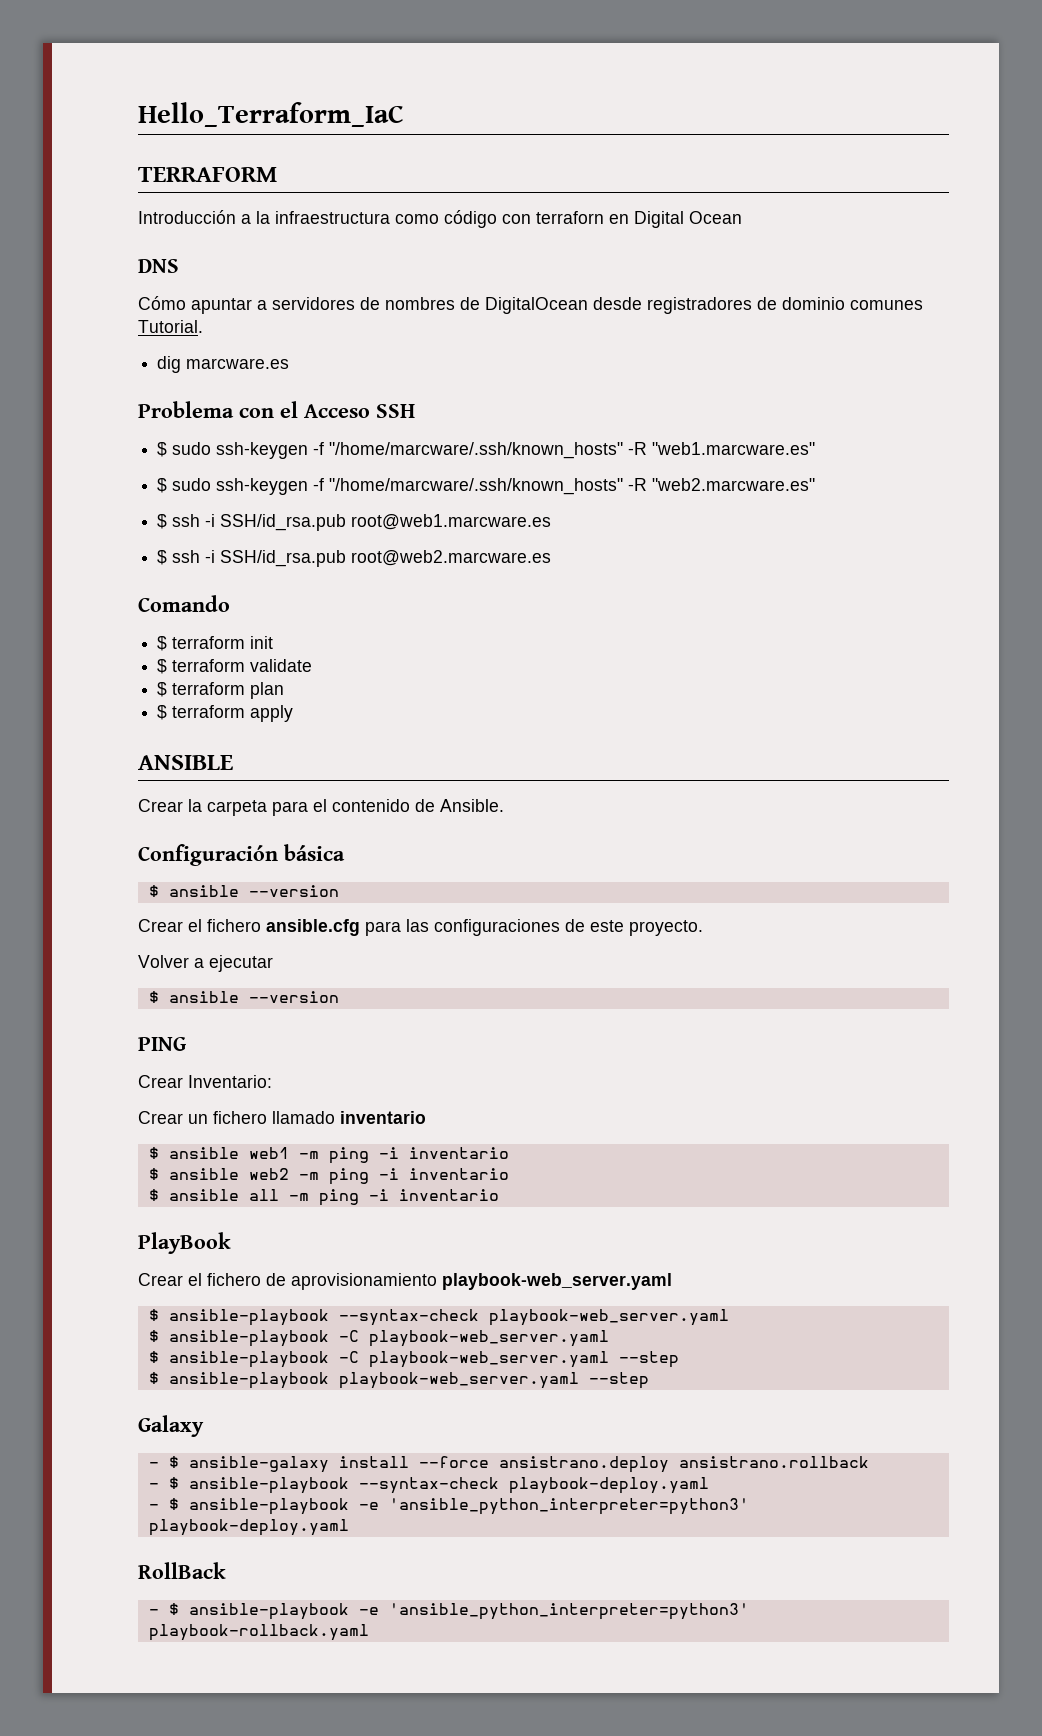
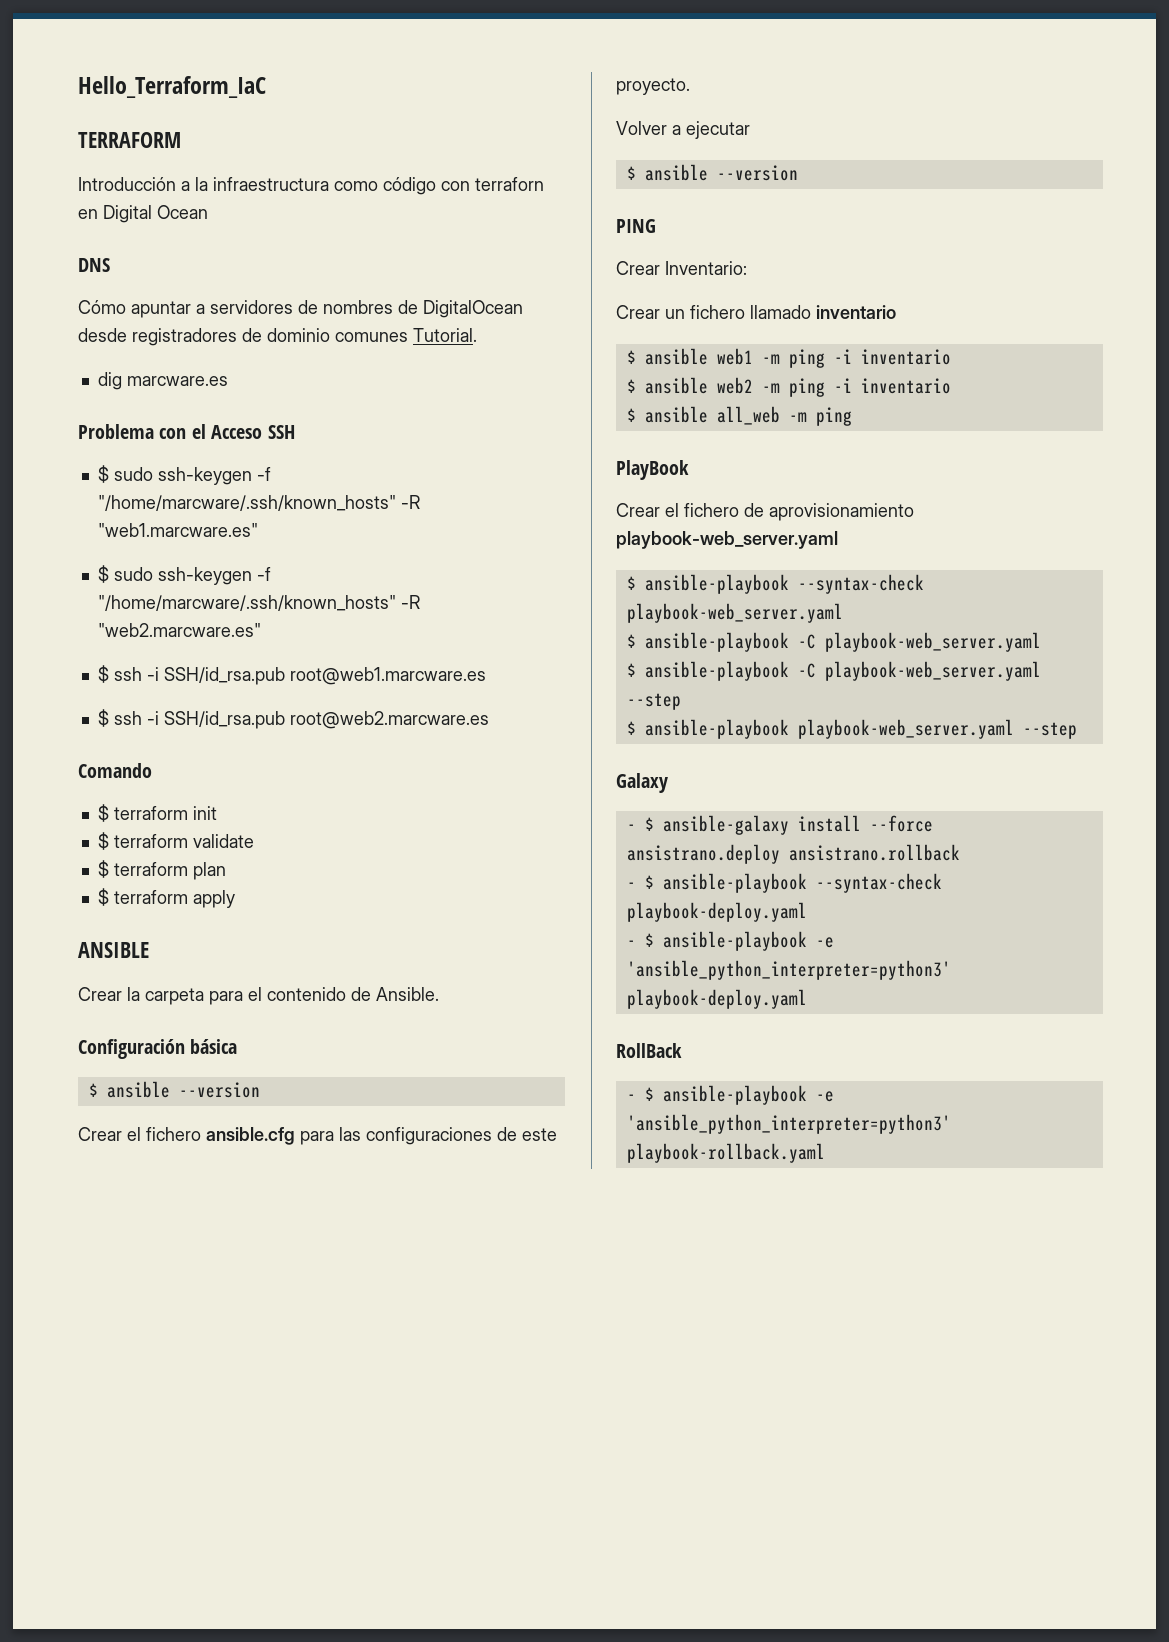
[248,1189,499,1206] all -m ping -i inventario -> [716,406,852,426] all_web -m ping

